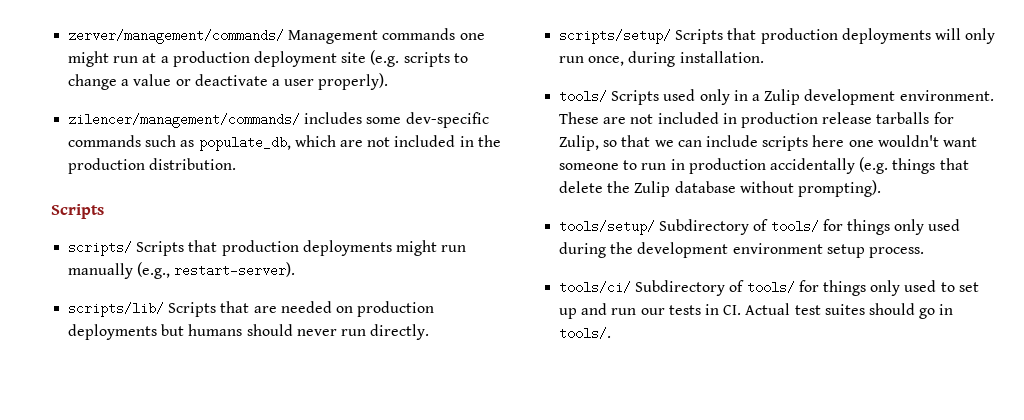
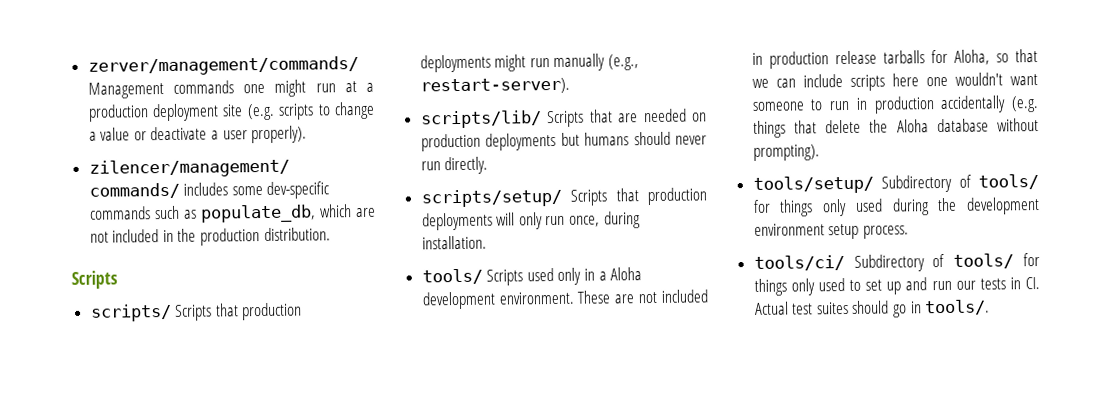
[764,89,801,105] Zulip -> [610,267,643,281] Aloha
[559,135,600,151] Zulip, -> [953,49,990,65] Aloha,
[634,181,671,197] Zulip -> [896,119,929,133] Aloha

